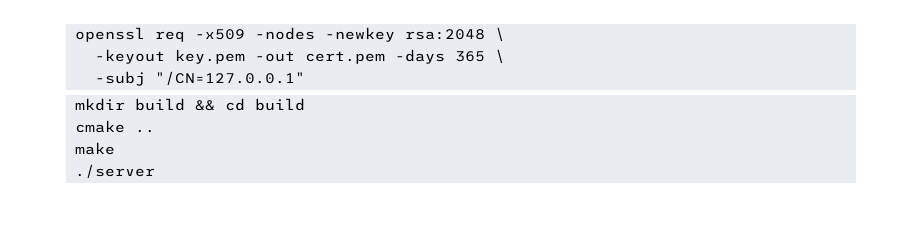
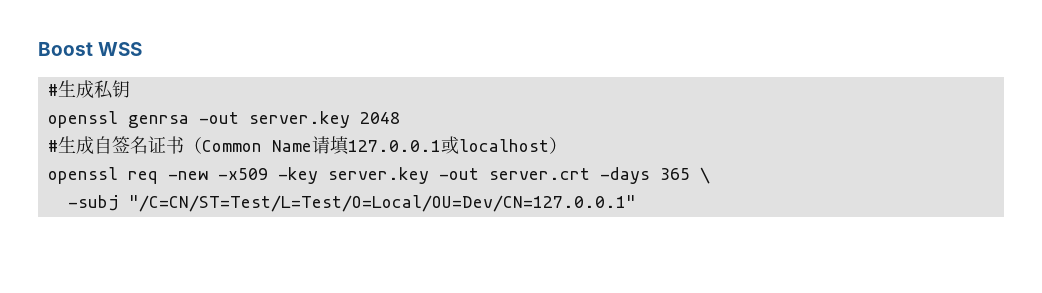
[74,27,505,42] [94,49,505,64] [94,71,305,86] [74,98,305,111] [74,120,155,133] [74,142,115,155] [74,164,155,178] openssl req -x509 -nodes -newkey rsa:2048 \ // -keyout key.pem -out cert.pem -days 365 \ // -subj "/CN=127.0.0.1" // mkdir build && cd build // cmake .. // make // ./server -> [38,42,143,56] [48,80,131,99] [48,111,401,128] [48,136,568,155] [48,167,711,184] [68,195,637,212] Boost WSS // #生成私钥 // openssl genrsa -out server.key 2048 // #生成自签名证书（Common Name请填127.0.0.1或localhost） // openssl req -new -x509 -key server.key -out server.crt -days 365 \ // -subj "/C=CN/ST=Test/L=Test/O=Local/OU=Dev/CN=127.0.0.1"

